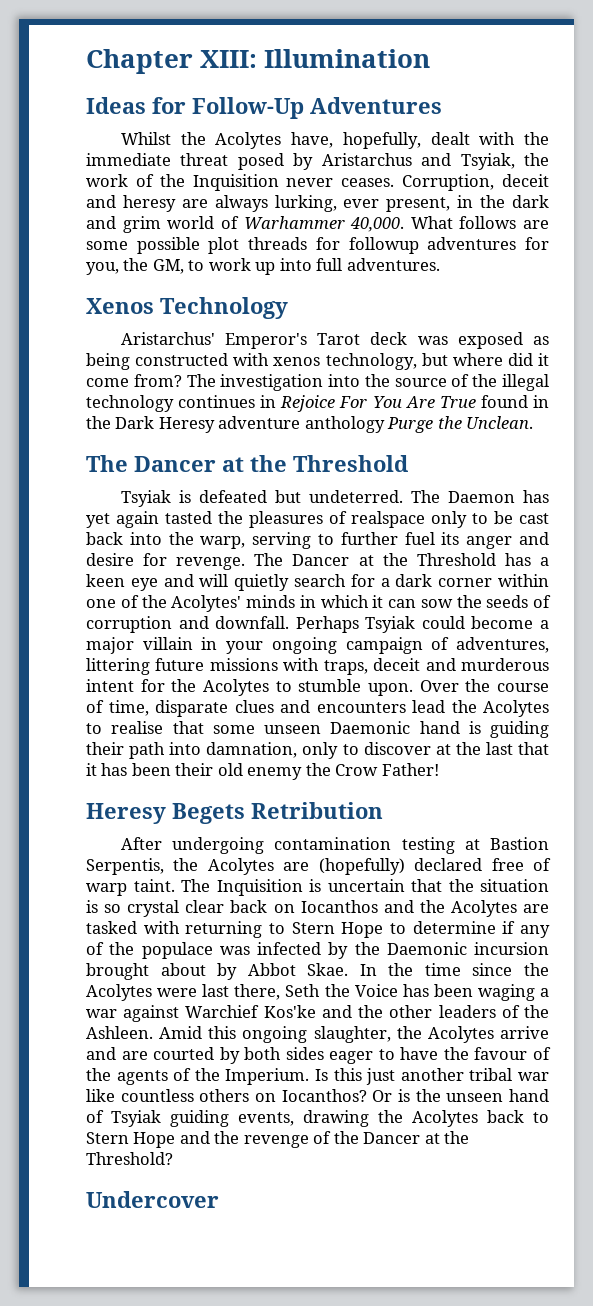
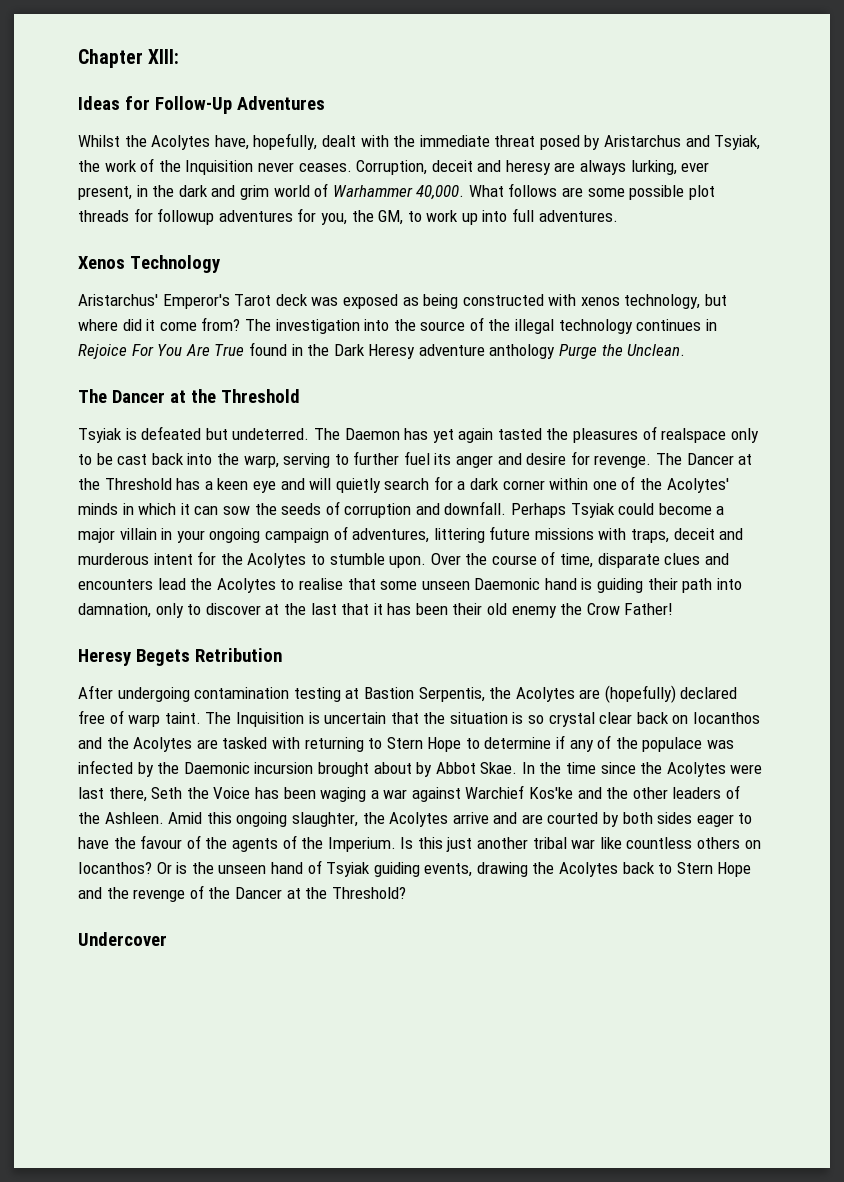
[264,49,431,68] Illumination -> (180, 56) none

